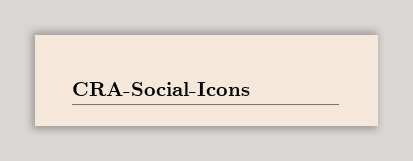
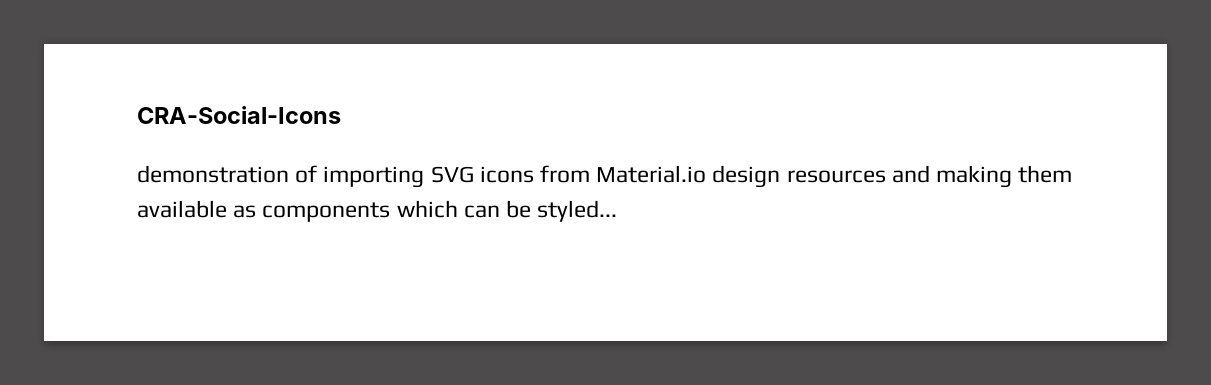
(250, 89) none -> [137,165,1073,188] [137,200,618,222] // demonstration of importing SVG icons from Material.io design resources and making them available as components which can be styled...

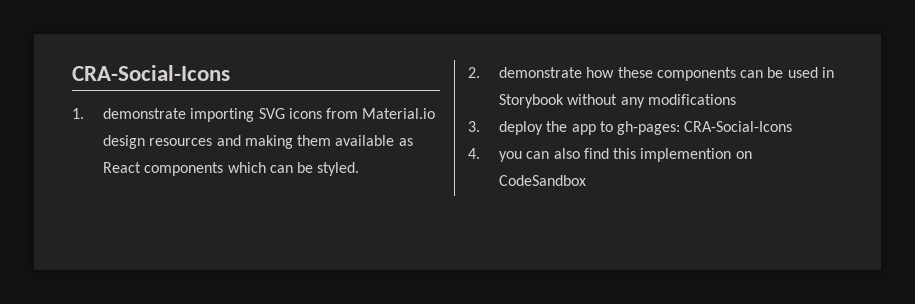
[137,106,341,124] [137,165,318,183] CRA-Social-Icons // demonstration of -> [72,65,230,81] [72,108,186,119] CRA-Social-Icons // 1. demonstrate
(257, 211) none -> [102,162,141,173] React
[537,200,618,222] styled... -> [317,162,360,176] [468,67,835,81] [498,94,736,108] [468,121,793,135] [468,148,752,162] [498,175,586,186] styled. // 2. demonstrate how these components can be used in Storybook without any modifications // 3. deploy the app to gh-pages: CRA-Social-Icons // 4. you can also find this implemention on CodeSandbox

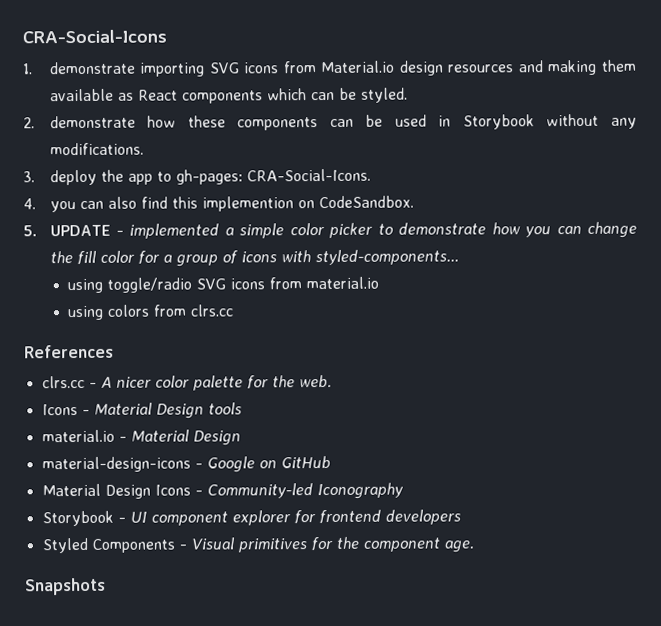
[647,94,736,105] modifications -> [49,142,144,156] modifications.
[684,121,793,132] CRA-Social-Icons -> [246,168,371,182] CRA-Social-Icons.
[498,175,586,186] CodeSandbox -> [318,195,414,209] [23,221,638,239] [49,249,459,267] [67,276,380,294] [67,304,235,321] [24,344,114,359] [41,374,332,391] [41,402,242,419] [41,429,241,446] [41,456,331,473] [41,482,404,500] [41,509,461,527] [41,536,474,554] [25,577,106,596] CodeSandbox. // 5. UPDATE - implemented a simple color picker to demonstrate how you can change the fill color for a group of icons with styled-components... // using toggle/radio SVG icons from material.io // using colors from clrs.cc // References // clrs.cc - A nicer color palette for the web. // Icons - Material Design tools // material.io - Material Design // material-design-icons - Google on GitHub // Material Design Icons - Community-led Iconography // Storybook - UI component explorer for frontend developers // Styled Components - Visual primitives for the component age. // Snapshots

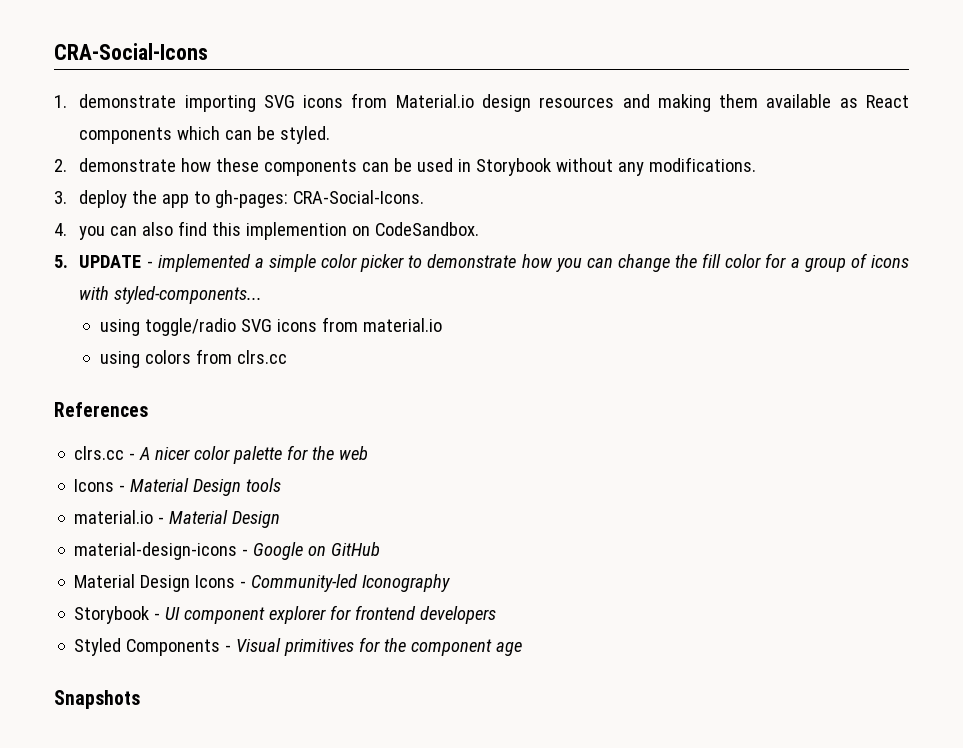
[298,374,332,389] web. -> [339,446,369,460] web
[443,540,474,553] age. -> [496,642,523,656] age

